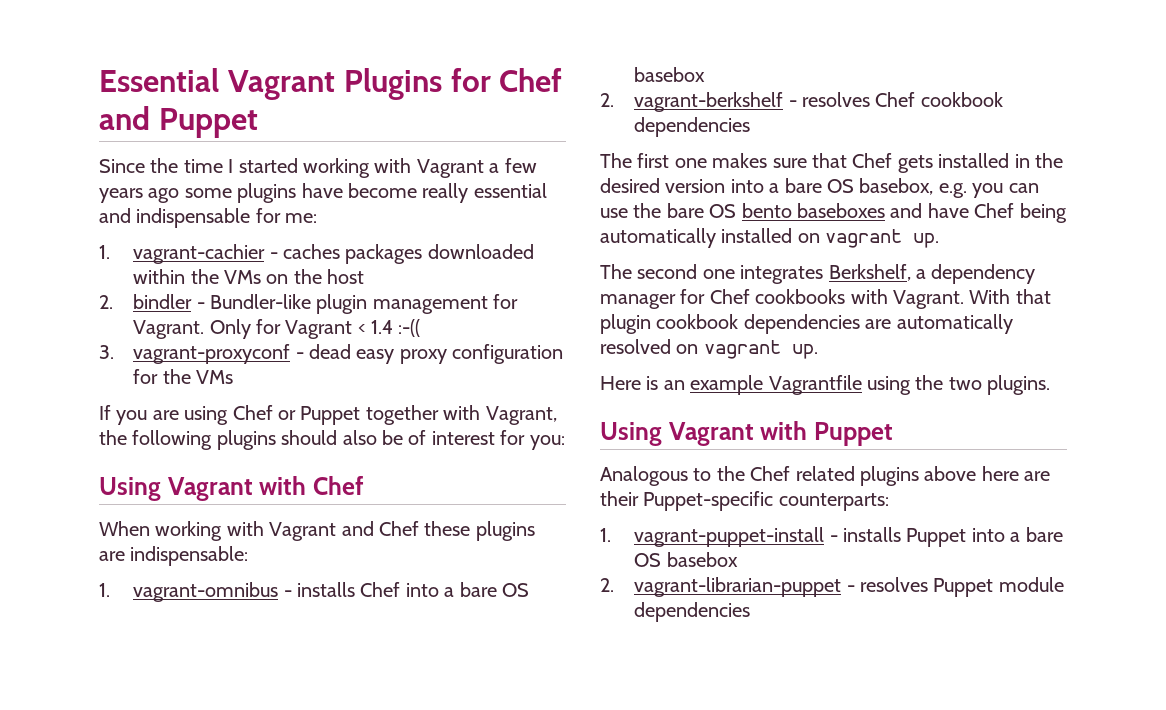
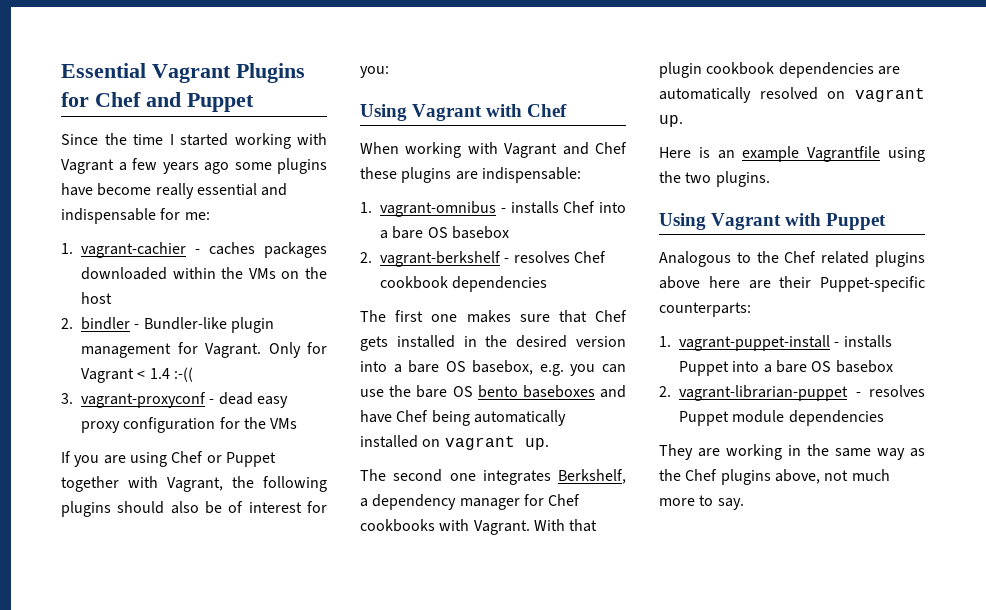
(751, 612) none -> [659,444,925,460] [659,469,890,485] [659,495,744,510] // They are working in the same way as the Chef plugins above, not much more to say.

